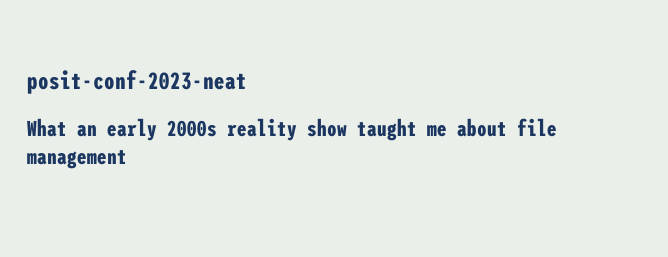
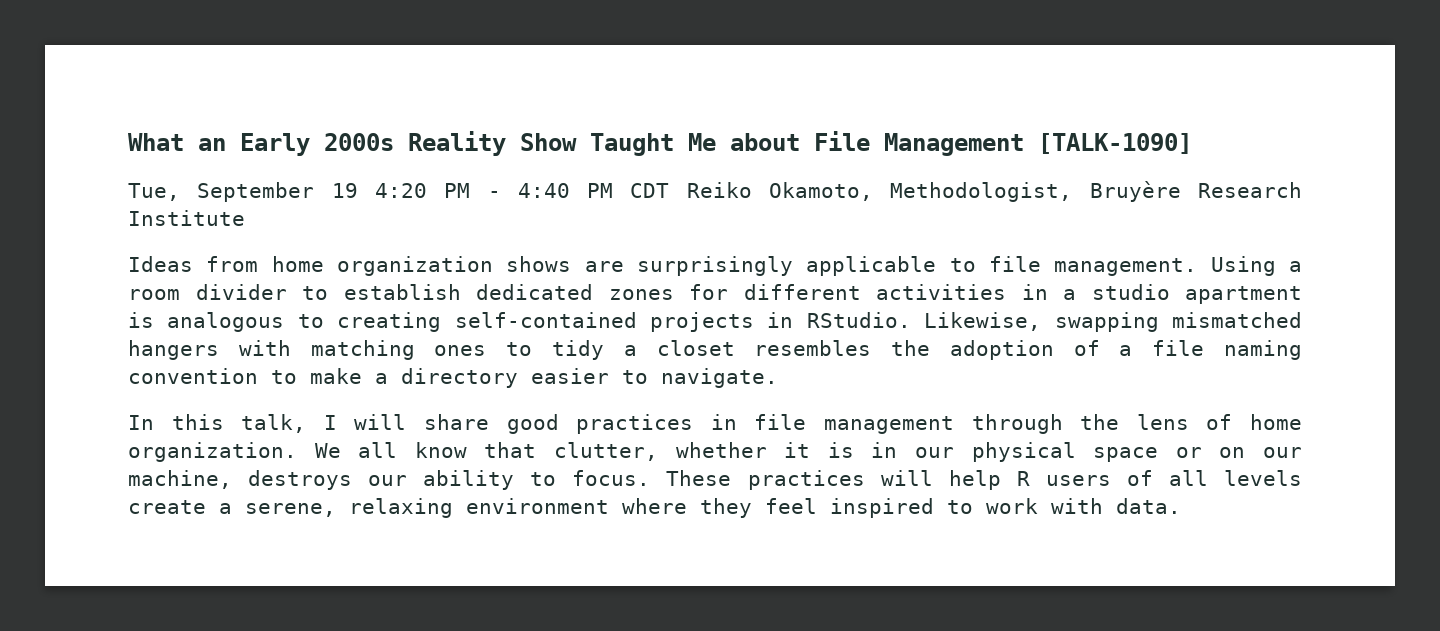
[27,70,247,94] posit-conf-2023-neat // -> (128, 142) none
[107,118,557,141] [27,150,127,169] early 2000s reality show taught me about file management -> [240,131,1192,156] [128,181,1302,202] [128,210,245,226] [128,256,1302,276] [128,284,1302,304] [128,312,1302,332] [128,340,1303,360] [128,368,778,388] [128,414,1302,434] [128,442,1302,462] [128,470,1302,490] [128,498,1181,518] Early 2000s Reality Show Taught Me about File Management [TALK-1090] // Tue, September 19 4:20 PM - 4:40 PM CDT Reiko Okamoto, Methodologist, Bruyère Research Institute // Ideas from home organization shows are surprisingly applicable to file management. Using a room divider to establish dedicated zones for different activities in a studio apartment is analogous to creating self-contained projects in RStudio. Likewise, swapping mismatched hangers with matching ones to tidy a closet resembles the adoption of a file naming convention to make a directory easier to navigate. // In this talk, I will share good practices in file management through the lens of home organization. We all know that clutter, whether it is in our physical space or on our machine, destroys our ability to focus. These practices will help R users of all levels create a serene, relaxing environment where they feel inspired to work with data.

